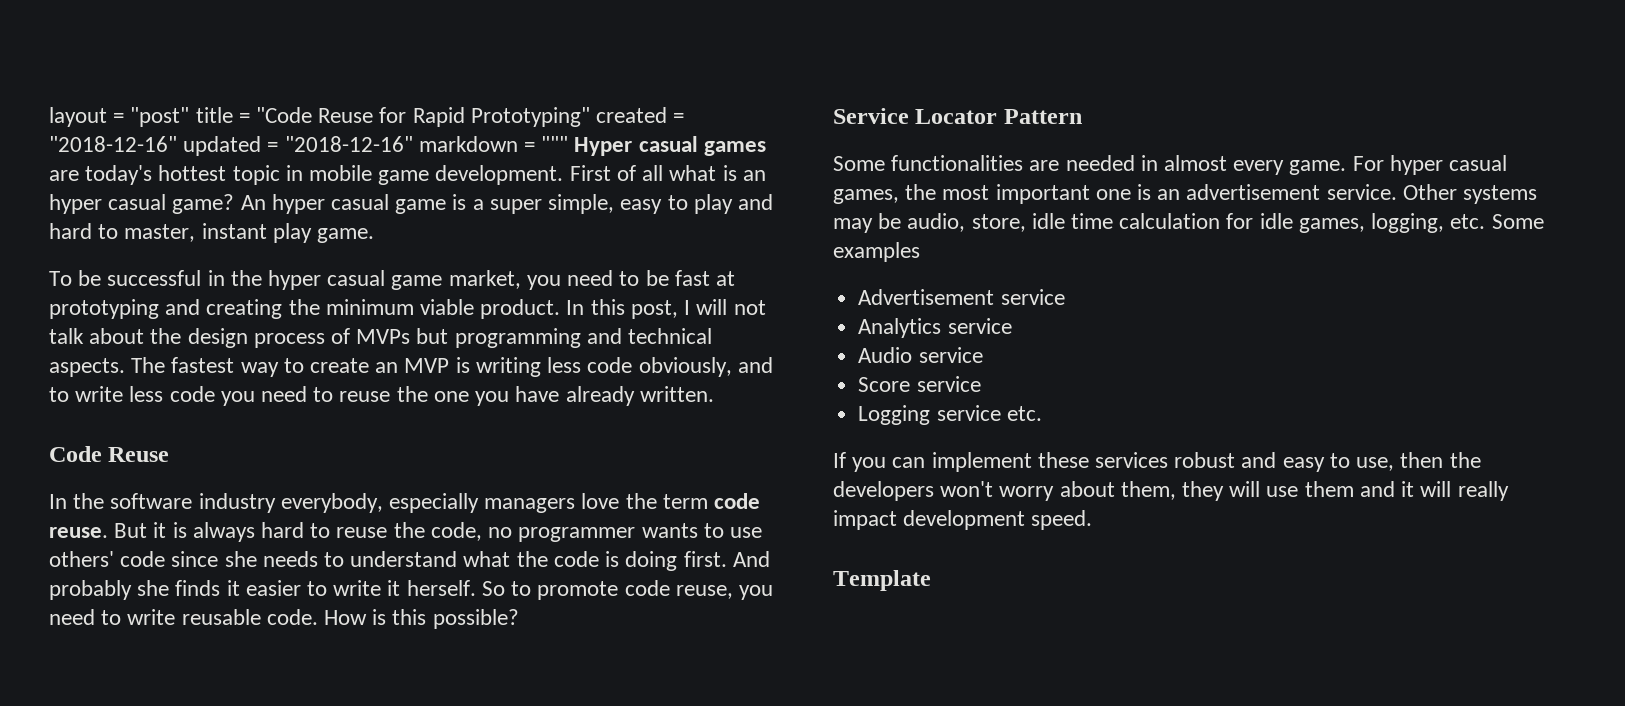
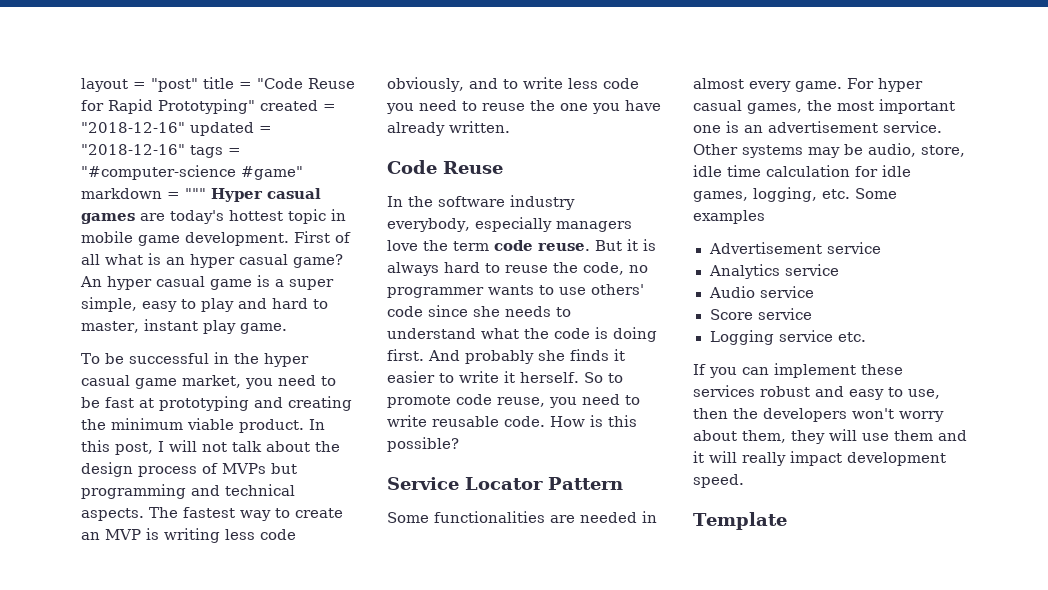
(413, 144) none -> [190,145,241,158] [81,165,303,180] tags = "#computer-science #game"

